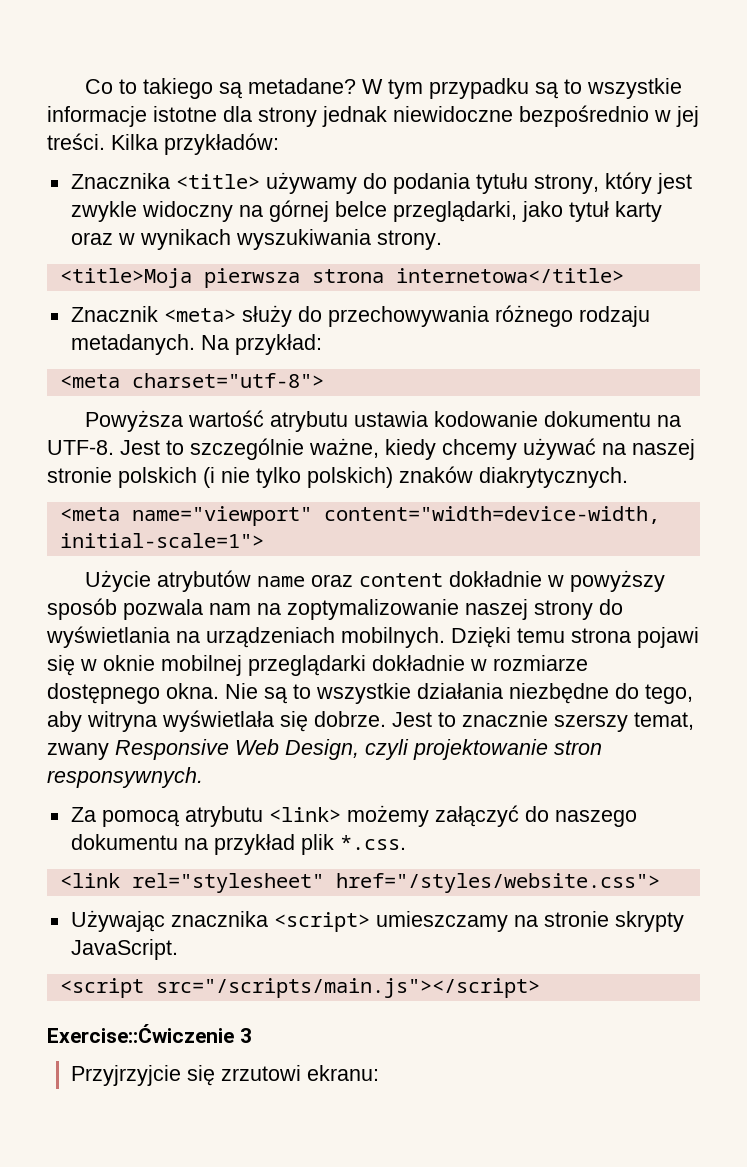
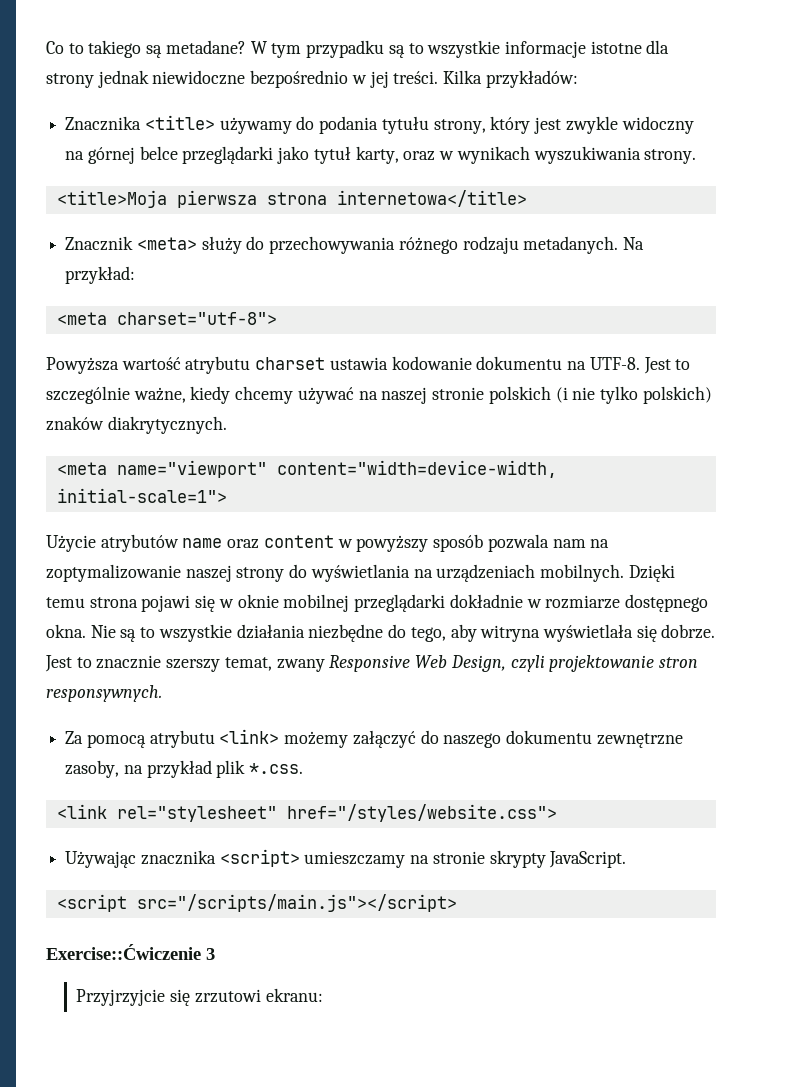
[392,201,517,222] przeglądarki, -> [182,146,274,164] przeglądarki
[614,201,662,222] karty -> [355,146,399,164] karty,
(349, 421) none -> [255,357,326,370] charset
[449,571,543,587] dokładnie -> (334, 541) none
(178, 842) none -> [596,733,683,748] [65,760,120,778] zewnętrzne zasoby,

